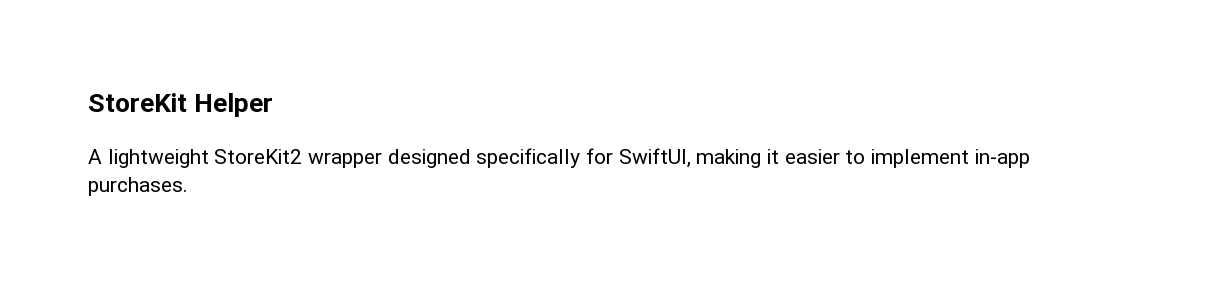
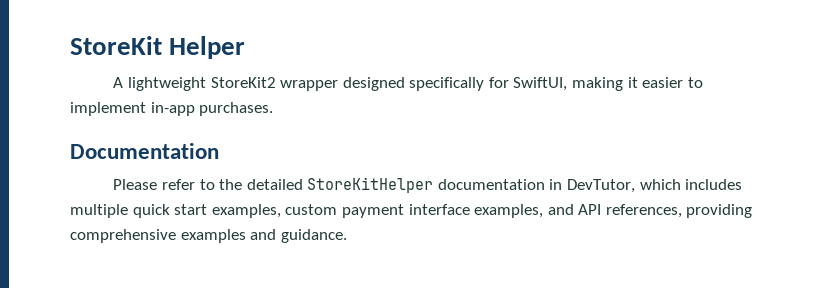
(188, 186) none -> [70,143,219,159] [113,177,743,193] [70,204,753,218] [70,229,347,243] // Documentation // Please refer to the detailed StoreKitHelper documentation in DevTutor, which includes multiple quick start examples, custom payment interface examples, and API references, providing comprehensive examples and guidance.

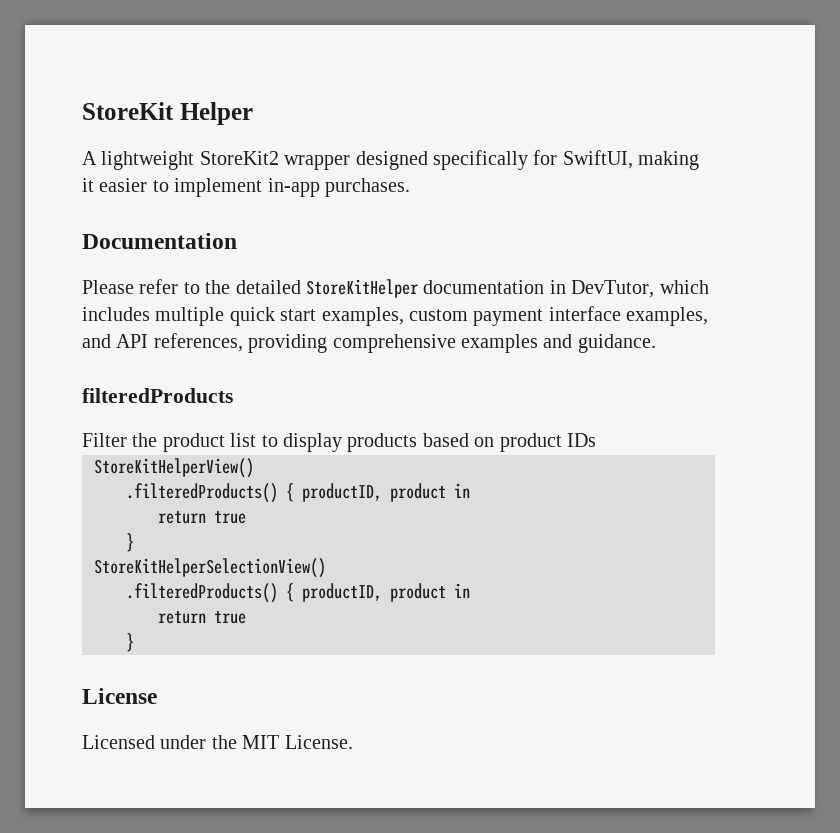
(347, 236) none -> [82,388,233,403] [82,433,596,452] [94,458,254,478] [126,483,470,503] [158,511,246,524] [126,533,134,552] [94,558,326,578] [126,583,470,603] [158,611,246,624] [126,633,134,652] [82,688,157,704] [82,735,353,749] // filteredProducts // Filter the product list to display products based on product IDs // StoreKitHelperView() // .filteredProducts() { productID, product in // return true // } // StoreKitHelperSelectionView() // .filteredProducts() { productID, product in // return true // } // License // Licensed under the MIT License.

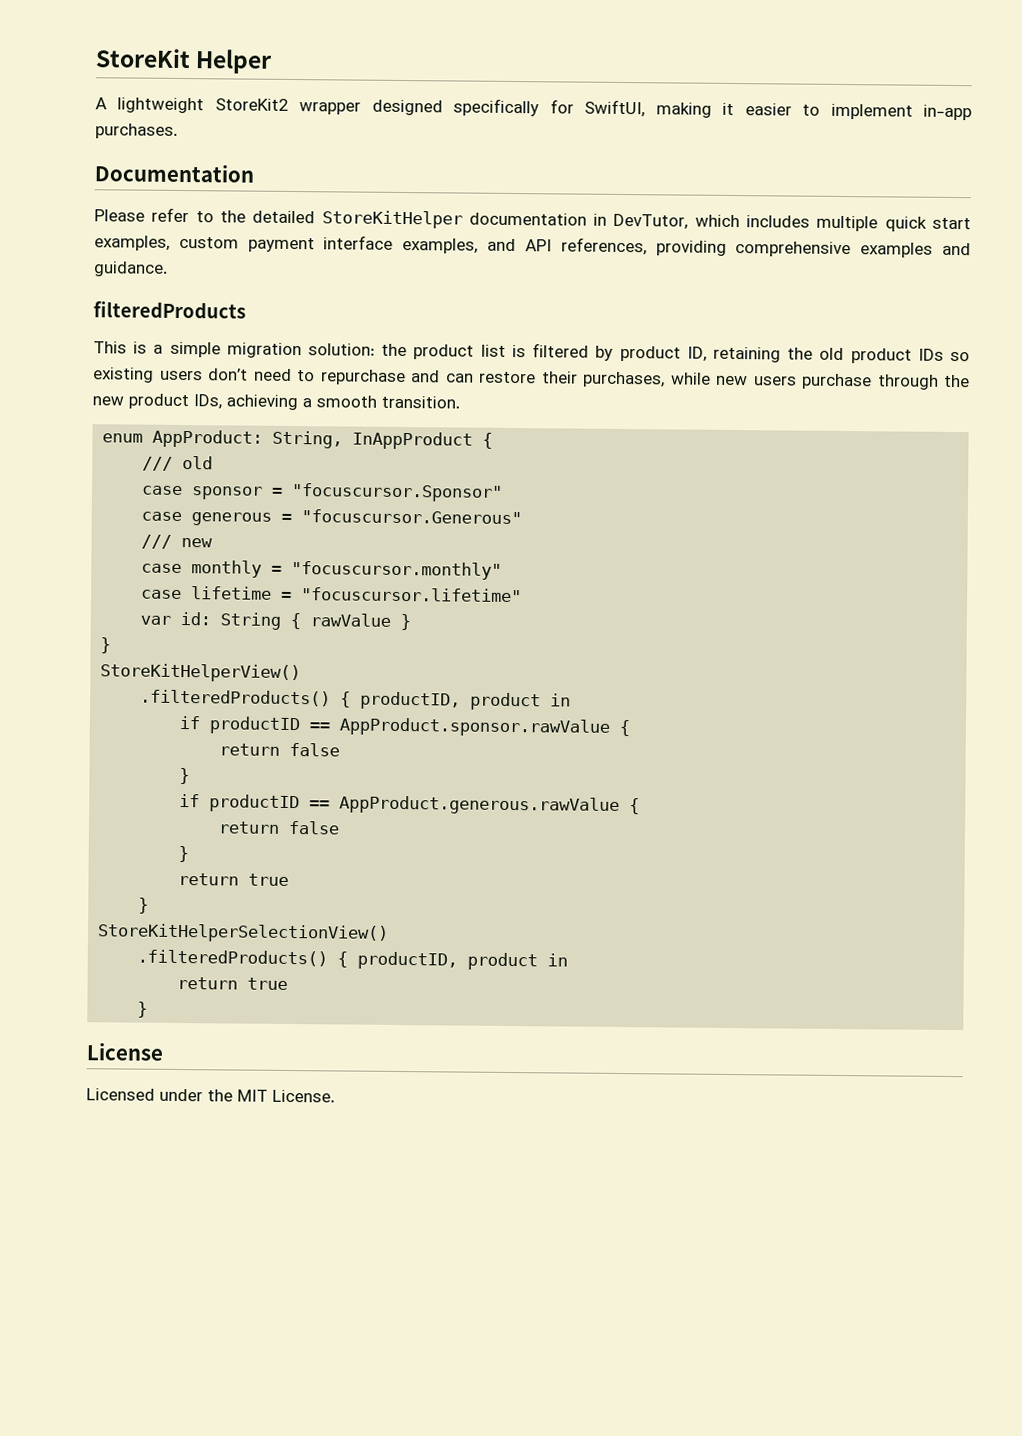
[82,433,596,452] Filter the product list to display products based on product IDs -> [93,341,971,364] [93,367,970,390] [92,393,460,411] [102,429,494,450] [142,456,214,471] [142,483,504,502] [141,509,523,526] [141,534,214,549] [141,560,503,580] [141,586,523,603] [140,612,412,631] [100,637,112,654] This is a simple migration solution: the product list is filtered by product ID, retaining the old product IDs so existing users don’t need to repurchase and can restore their purchases, while new users purchase through the new product IDs, achieving a smooth transition. // enum AppProduct: String, InAppProduct { // /// old // case sponsor = "focuscursor.Sponsor" // case generous = "focuscursor.Generous" // /// new // case monthly = "focuscursor.monthly" // case lifetime = "focuscursor.lifetime" // var id: String { rawValue } // }
(470, 490) none -> [179,715,631,737] [219,742,341,757] [179,767,191,785] [179,793,641,815] [218,820,341,835] [178,845,190,863] // if productID == AppProduct.sponsor.rawValue { // return false // } // if productID == AppProduct.generous.rawValue { // return false // }

